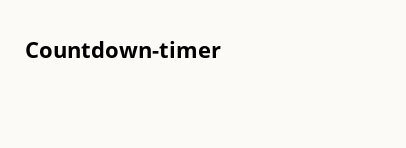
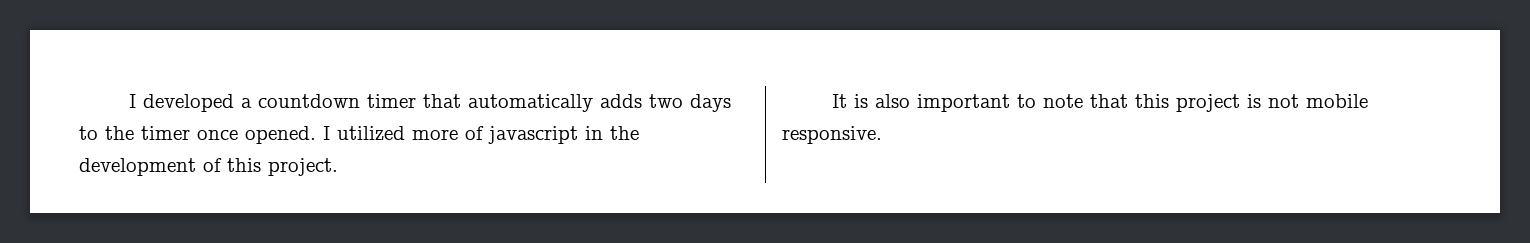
[25,41,221,58] Countdown-timer -> [129,94,732,112] [79,126,639,144] [79,158,338,176] [832,94,1369,112] [782,126,882,144] I developed a countdown timer that automatically adds two days to the timer once opened. I utilized more of javascript in the development of this project. // It is also important to note that this project is not mobile responsive.

